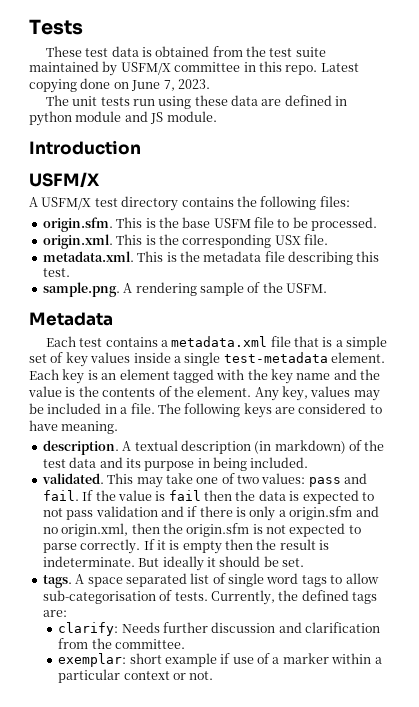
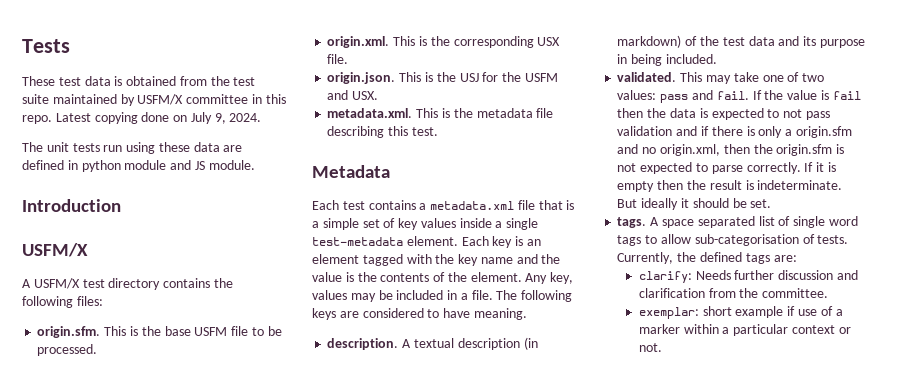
[131,79,210,91] June 7, 2023. -> [190,112,262,124] July 9, 2024.
(328, 239) none -> [327,72,558,84] [327,90,379,100] // origin.json. This is the USJ for the USFM and USX.
[42,282,327,297] // sample.png. A rendering sample of the USFM. -> (438, 131) none

